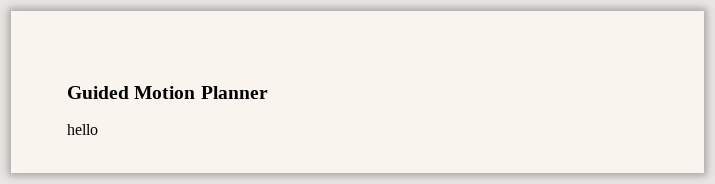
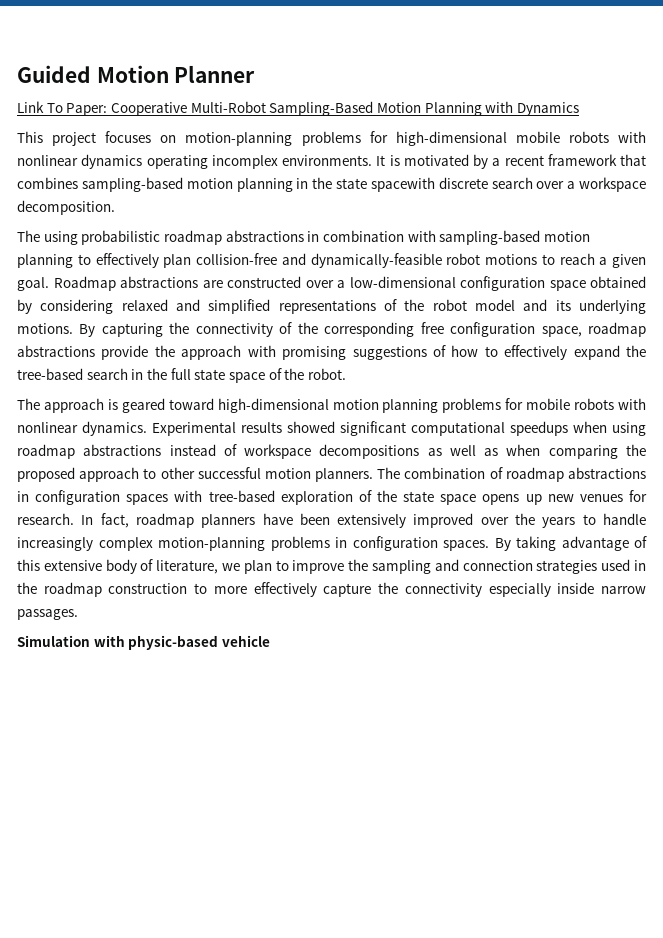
[67,124,98,135] hello -> [17,101,579,116] [17,131,647,146] [17,154,646,169] [17,177,646,192] [17,200,115,215] [17,230,590,245] [17,253,646,268] [17,276,646,291] [17,299,646,314] [17,322,646,337] [17,345,646,360] [17,368,346,383] [17,398,646,413] [17,421,646,436] [17,444,646,459] [17,467,646,482] [17,490,647,505] [17,513,646,528] [17,536,647,551] [17,559,646,574] [17,582,647,597] [17,609,78,620] [17,635,270,650] Link To Paper: Cooperative Multi-Robot Sampling-Based Motion Planning with Dynamics // This project focuses on motion-planning problems for high-dimensional mobile robots with nonlinear dynamics operating incomplex environments. It is motivated by a recent framework that combines sampling-based motion planning in the state spacewith discrete search over a workspace decomposition. // The using probabilistic roadmap abstractions in combination with sampling-based motion planning to effectively plan collision-free and dynamically-feasible robot motions to reach a given goal. Roadmap abstractions are constructed over a low-dimensional configuration space obtained by considering relaxed and simplified representations of the robot model and its underlying motions. By capturing the connectivity of the corresponding free configuration space, roadmap abstractions provide the approach with promising suggestions of how to effectively expand the tree-based search in the full state space of the robot. // The approach is geared toward high-dimensional motion planning problems for mobile robots with nonlinear dynamics. Experimental results showed significant computational speedups when using roadmap abstractions instead of workspace decompositions as well as when comparing the proposed approach to other successful motion planners. The combination of roadmap abstractions in configuration spaces with tree-based exploration of the state space opens up new venues for research. In fact, roadmap planners have been extensively improved over the years to handle increasingly complex motion-planning problems in configuration spaces. By taking advantage of this extensive body of literature, we plan to improve the sampling and connection strategies used in the roadmap construction to more effectively capture the connectivity especially inside narrow passages. // Simulation with physic-based vehicle

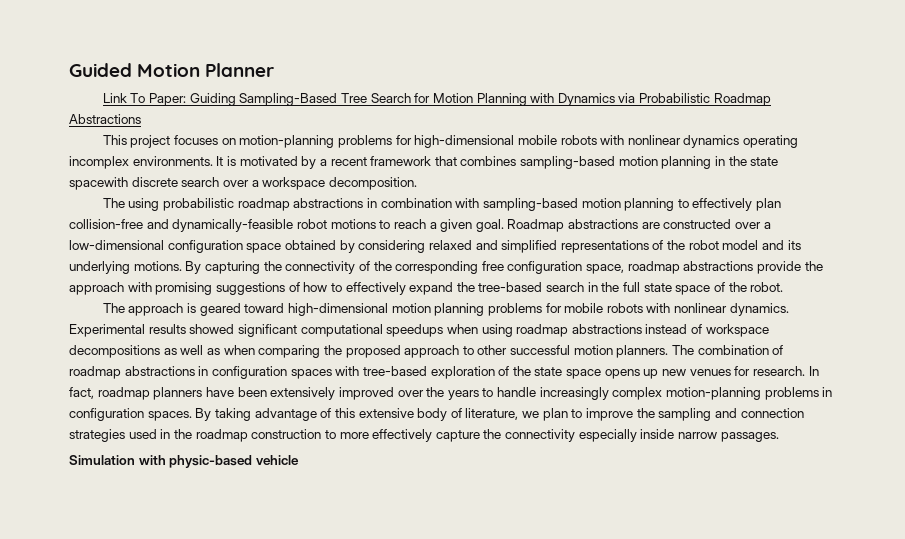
[110,101,374,116] Cooperative Multi-Robot Sampling-Based -> [189,93,431,106] Guiding Sampling-Based Tree Search for
(579, 109) none -> [618,93,771,106] [69,114,141,124] via Probabilistic Roadmap Abstractions

